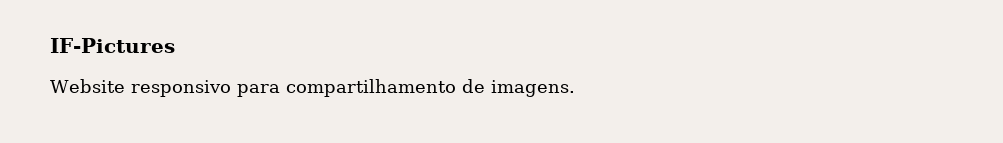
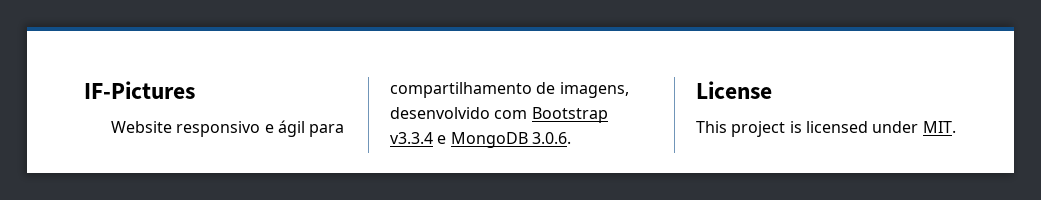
(231, 88) none -> [264,120,305,137] e ágil
[490,80,575,97] imagens. -> [559,82,629,98] [390,107,608,123] [390,132,571,148] [696,81,772,99] [696,121,956,137] imagens, desenvolvido com Bootstrap v3.3.4 e MongoDB 3.0.6. // License // This project is licensed under MIT.

